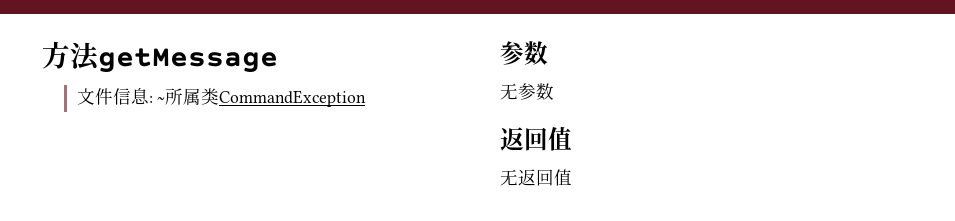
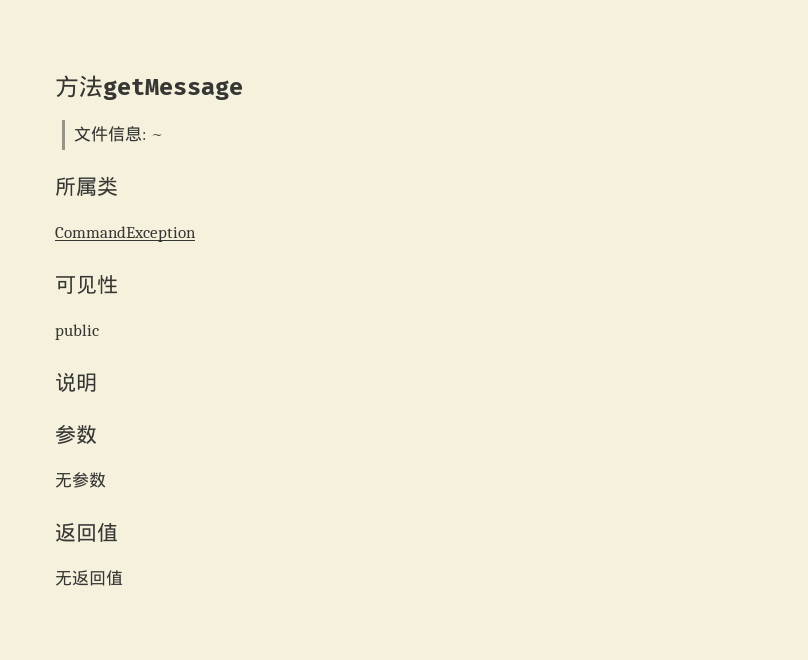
(166, 99) none -> (163, 137) //
(220, 96) none -> (118, 186) //
(367, 98) none -> [55,275,118,294] [55,324,99,340] [55,372,97,392] // 可见性 // public // 说明

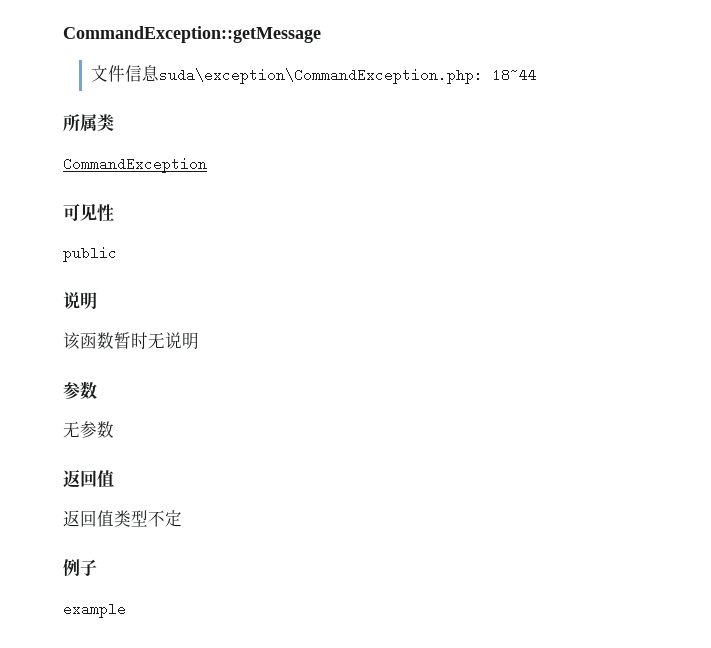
[55,75,243,100] 方法getMessage -> [63,26,321,43] CommandException::getMessage
[142,132,163,140] : ~ -> [159,68,538,84] suda\exception\CommandException.php: 18~44
(97, 382) none -> [63,332,199,350] // 该函数暂时无说明
[55,570,123,586] 无返回值 -> [63,510,182,527] [63,559,97,576] [63,602,126,618] 返回值类型不定 // 例子 // example

